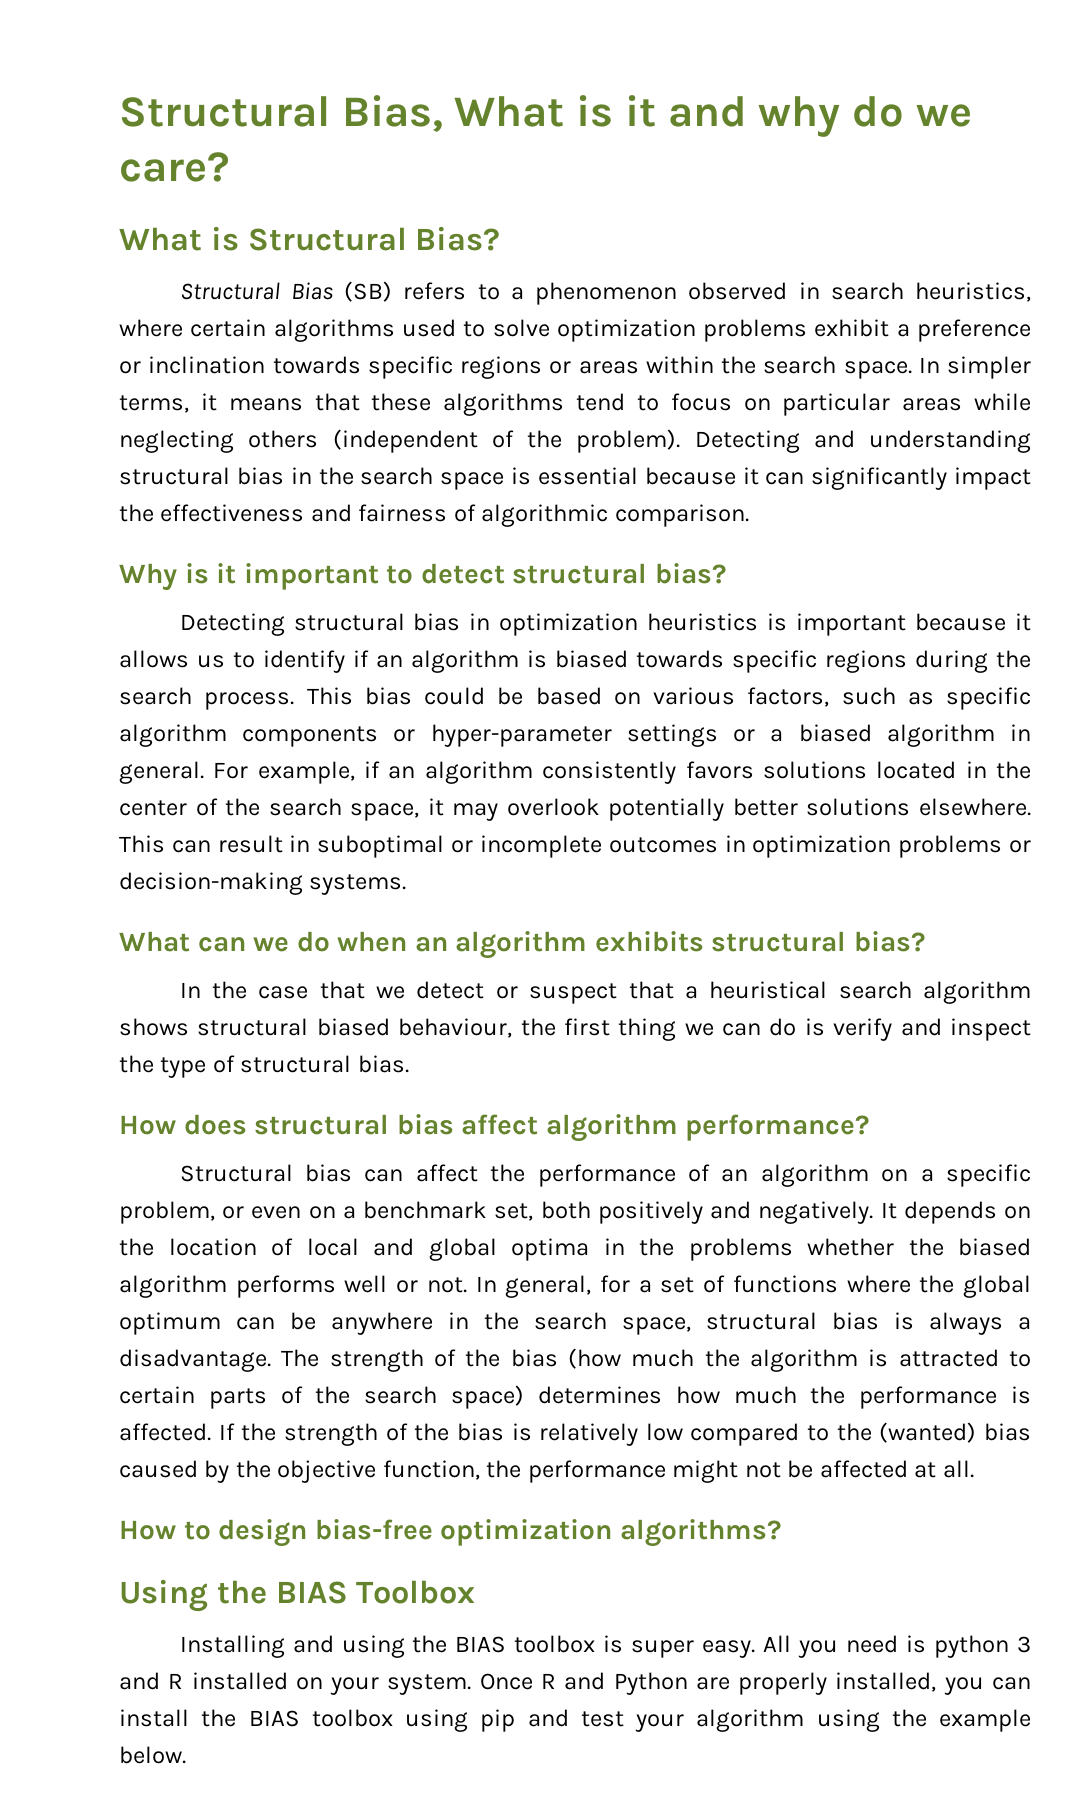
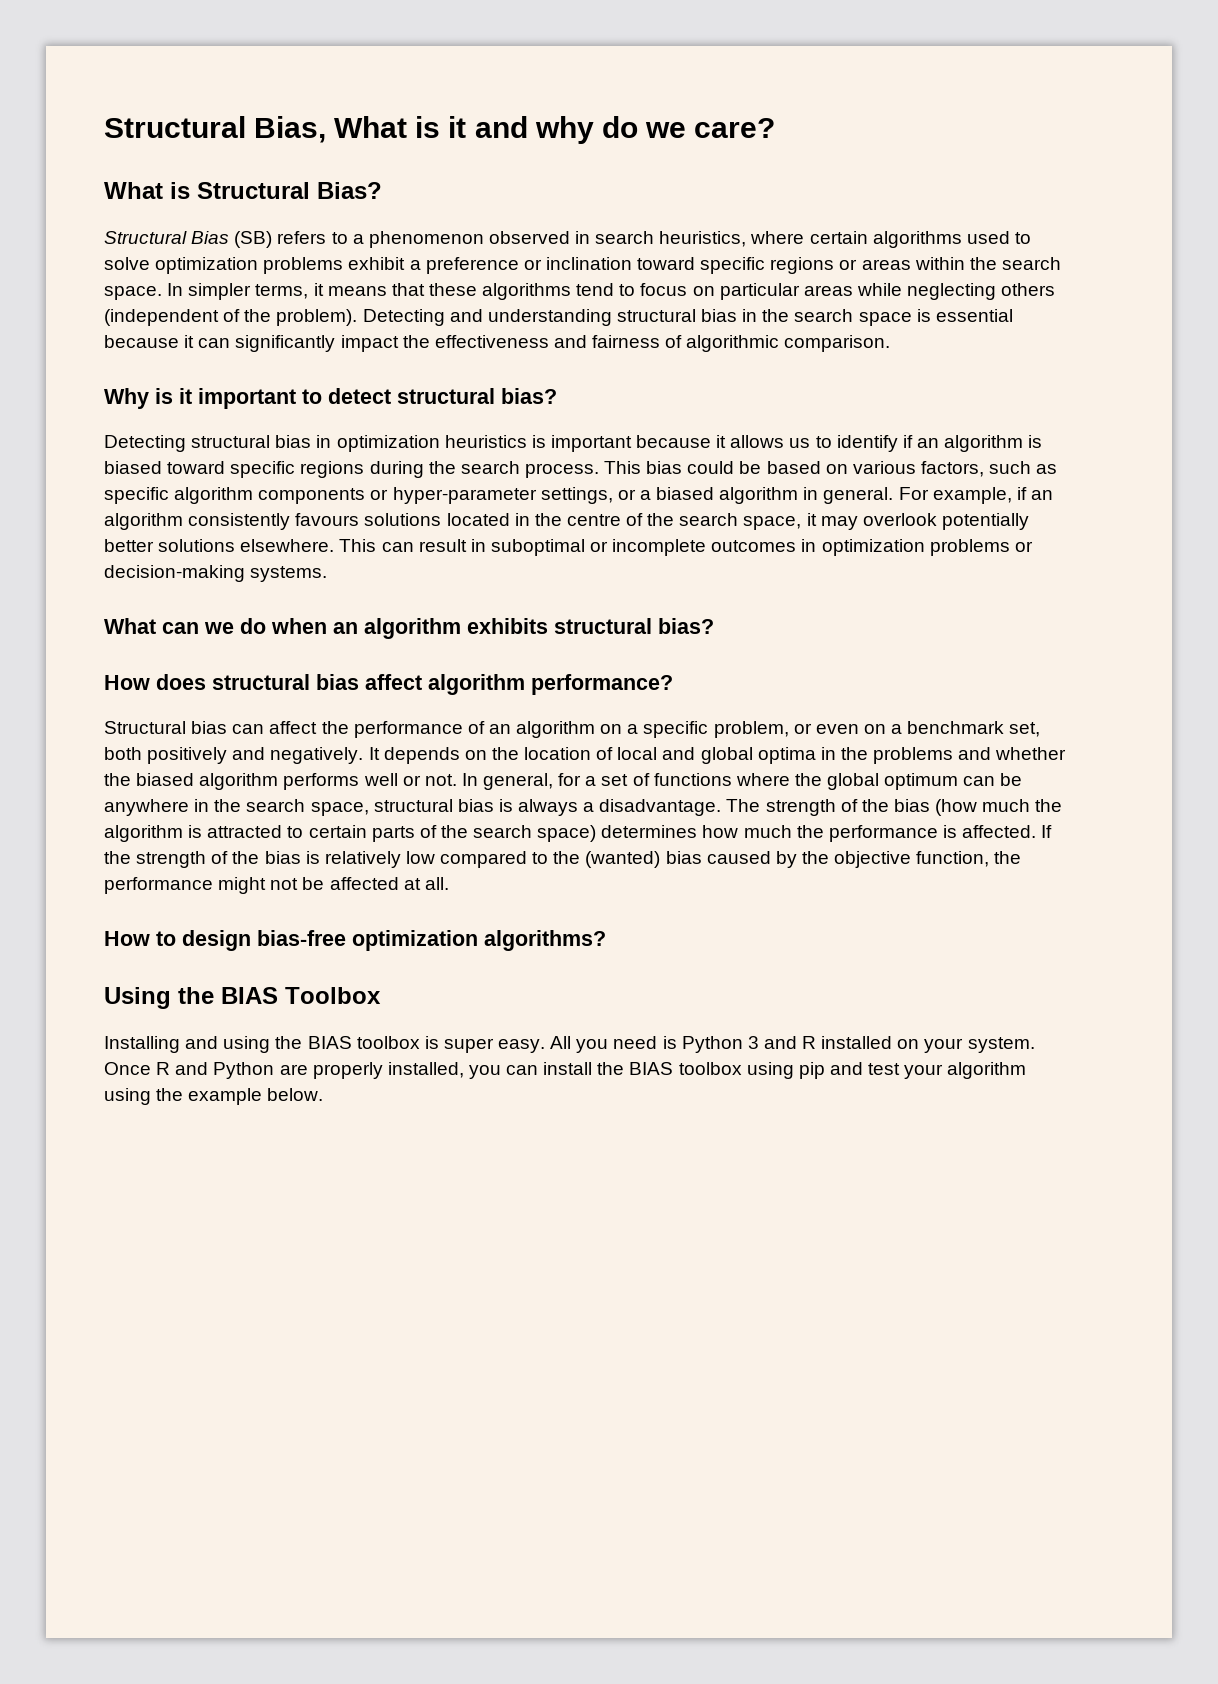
[272,356,361,374] towards -> [637,257,696,270] toward
[636,650,724,668] towards -> [167,461,226,474] toward
[626,724,718,747] settings -> [540,487,613,504] settings,
[685,761,754,779] favors -> [295,513,360,526] favours
[119,800,187,816] center -> [566,514,621,526] centre
[179,981,1031,1004] [119,1018,1031,1041] [119,1055,409,1078] // In the case that we detect or suspect that a heuristical search algorithm shows structural biased behaviour, the first thing we can do is verify and inspect the type of structural bias. -> (714, 626) none
(793, 1249) none -> [958,747,992,760] and
[934,1635,1010,1658] python -> [681,1036,743,1053] Python

